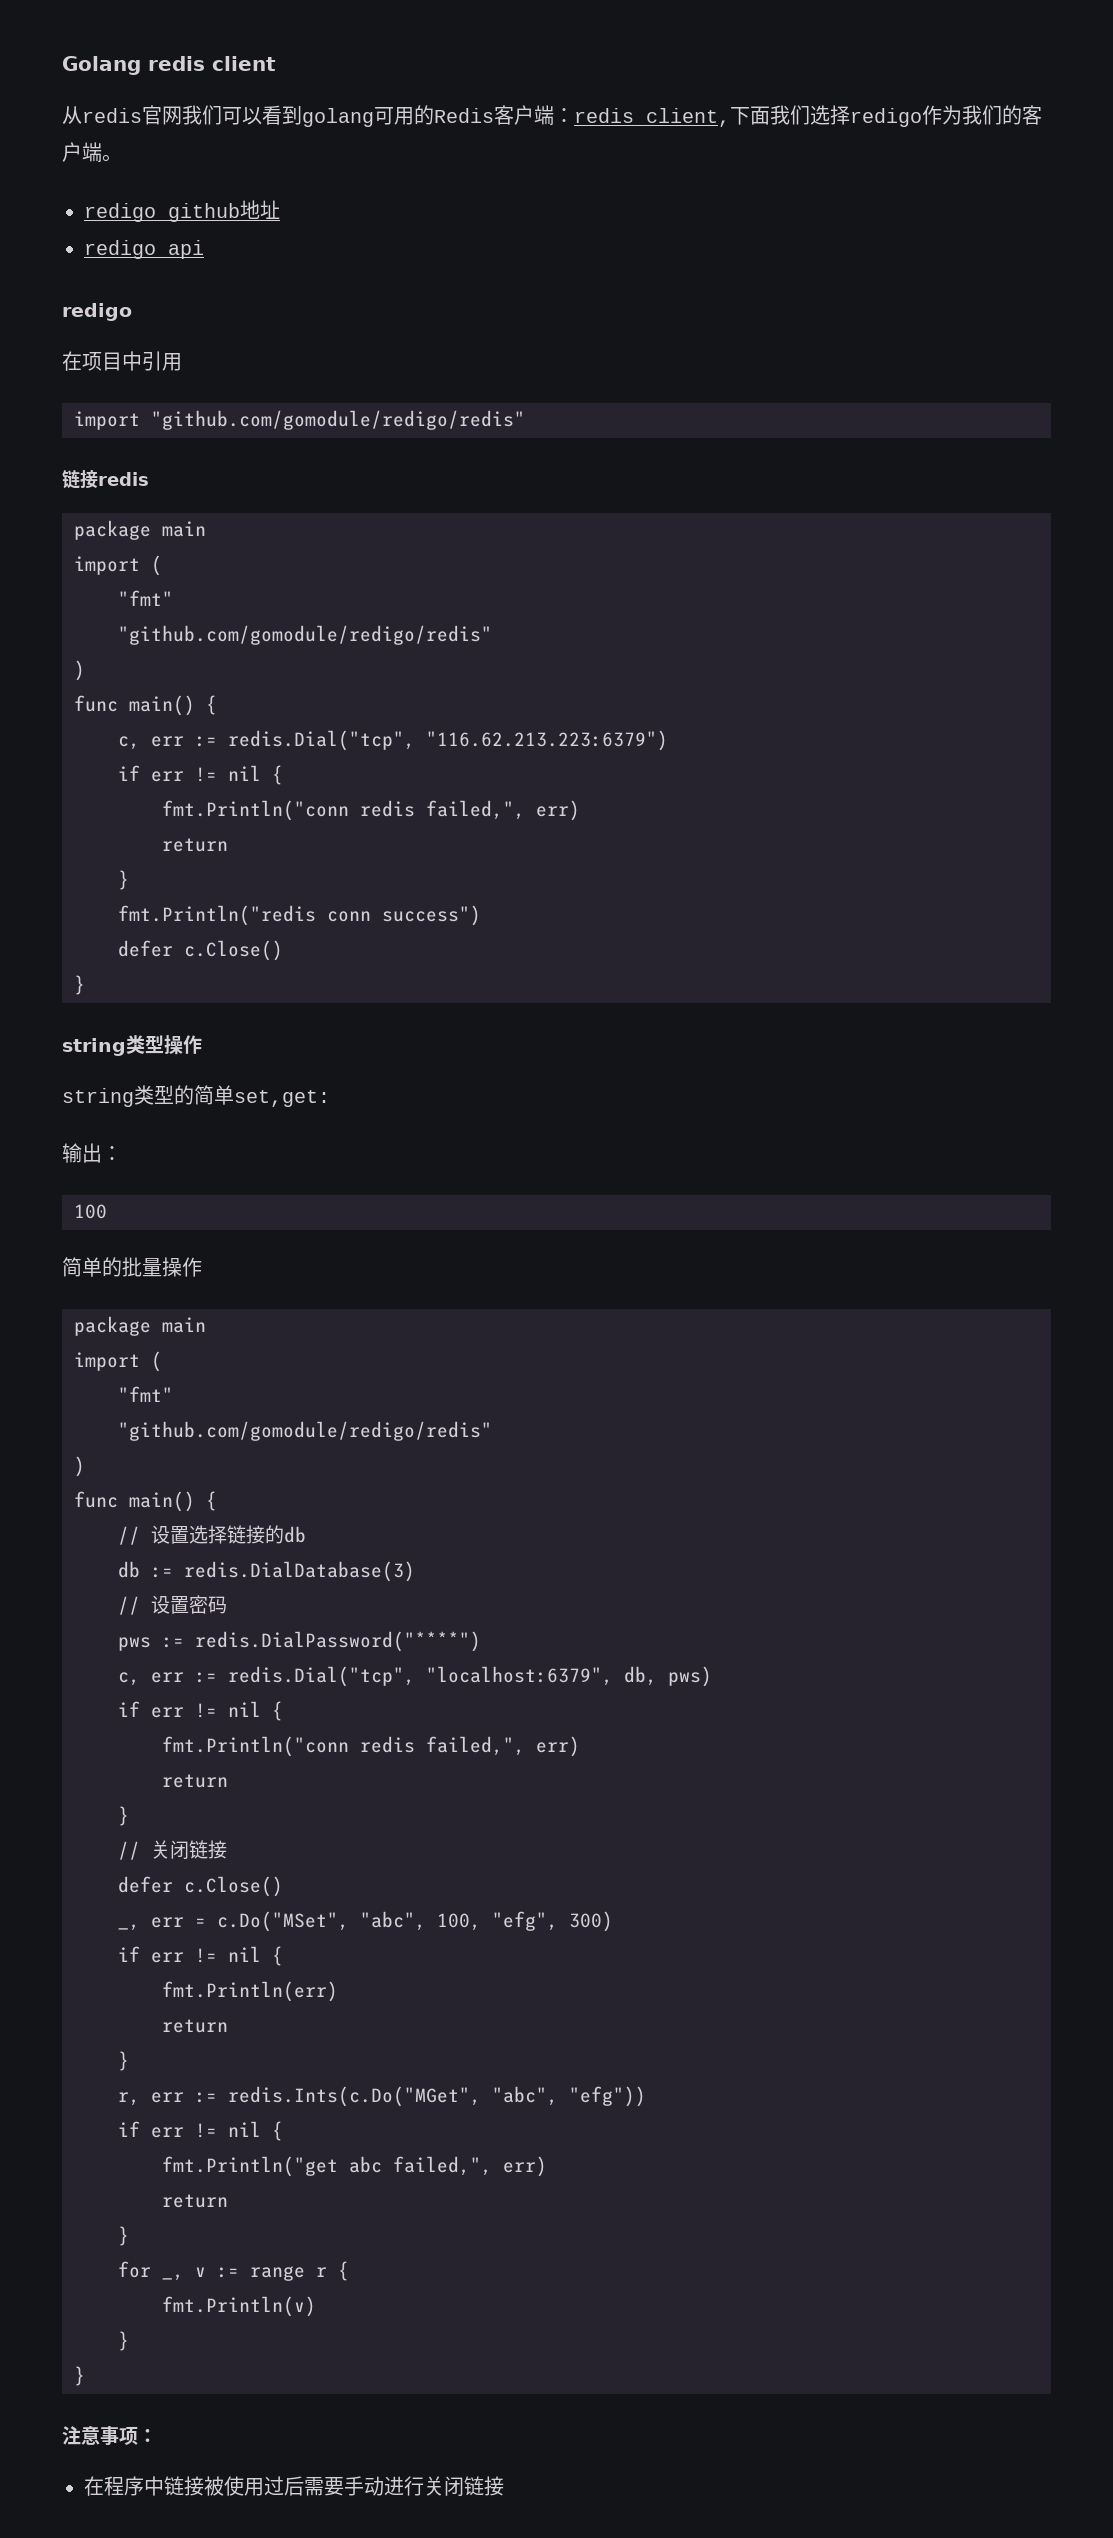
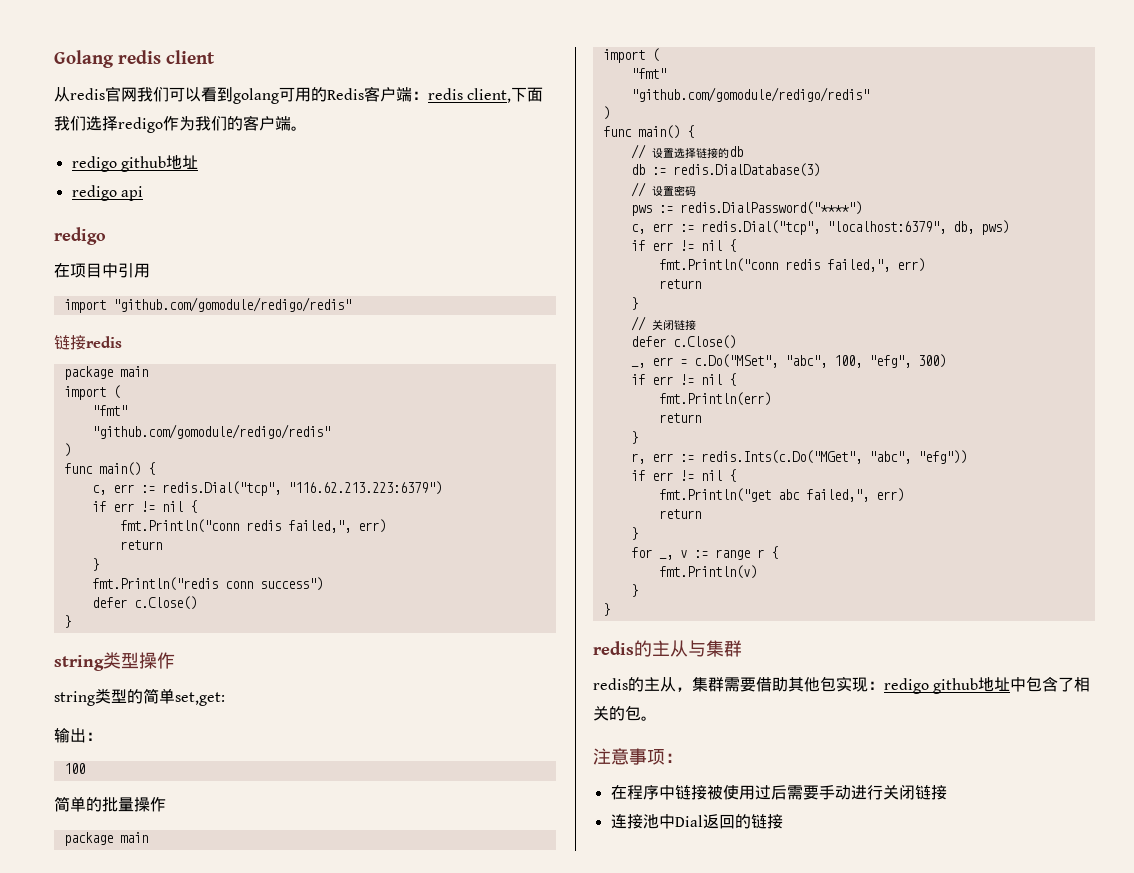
(85, 2376) none -> [593,640,742,657] [593,676,1091,694] [593,705,657,721] // redis的主从与集群 // redis的主从，集群需要借助其他包实现：redigo github地址中包含了相关的包。
(504, 2486) none -> [610,814,783,829] // 连接池中Dial返回的链接

